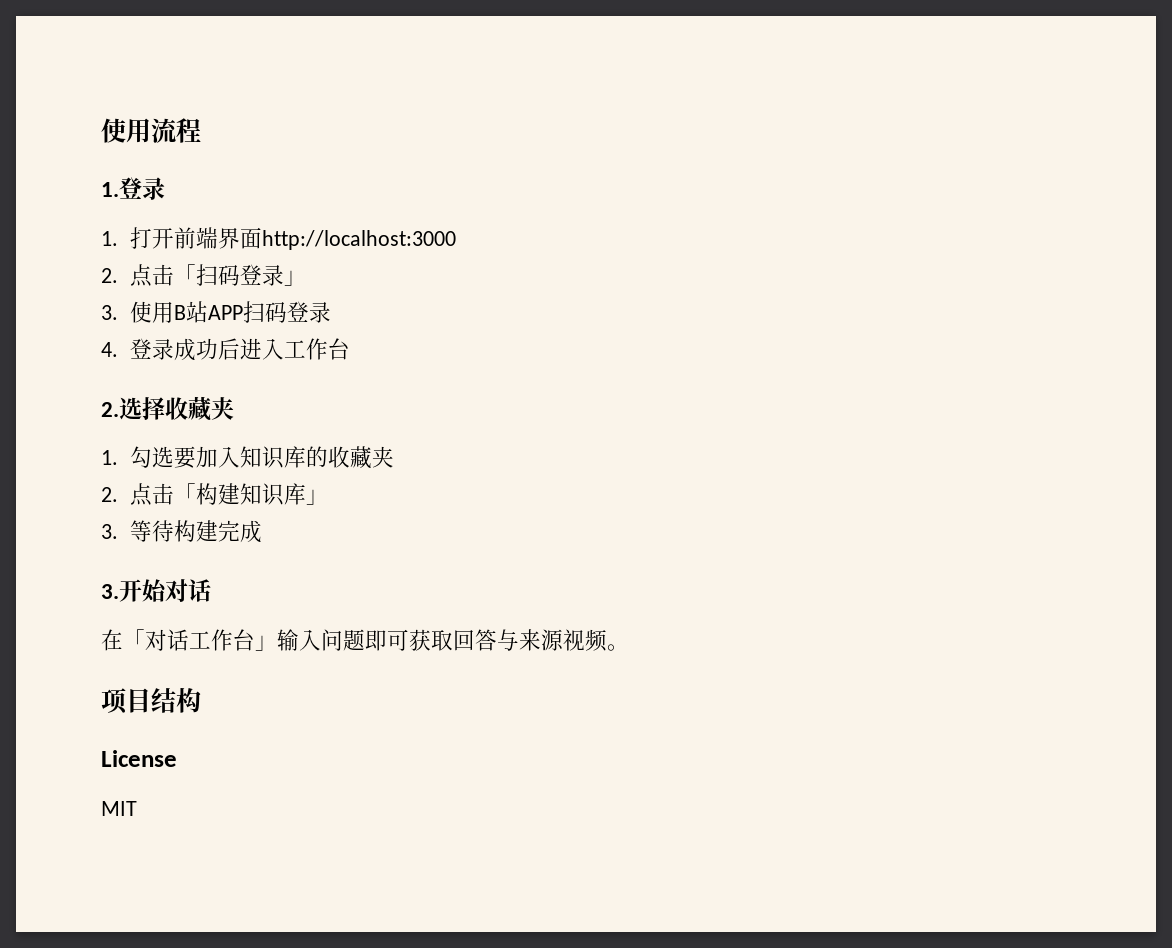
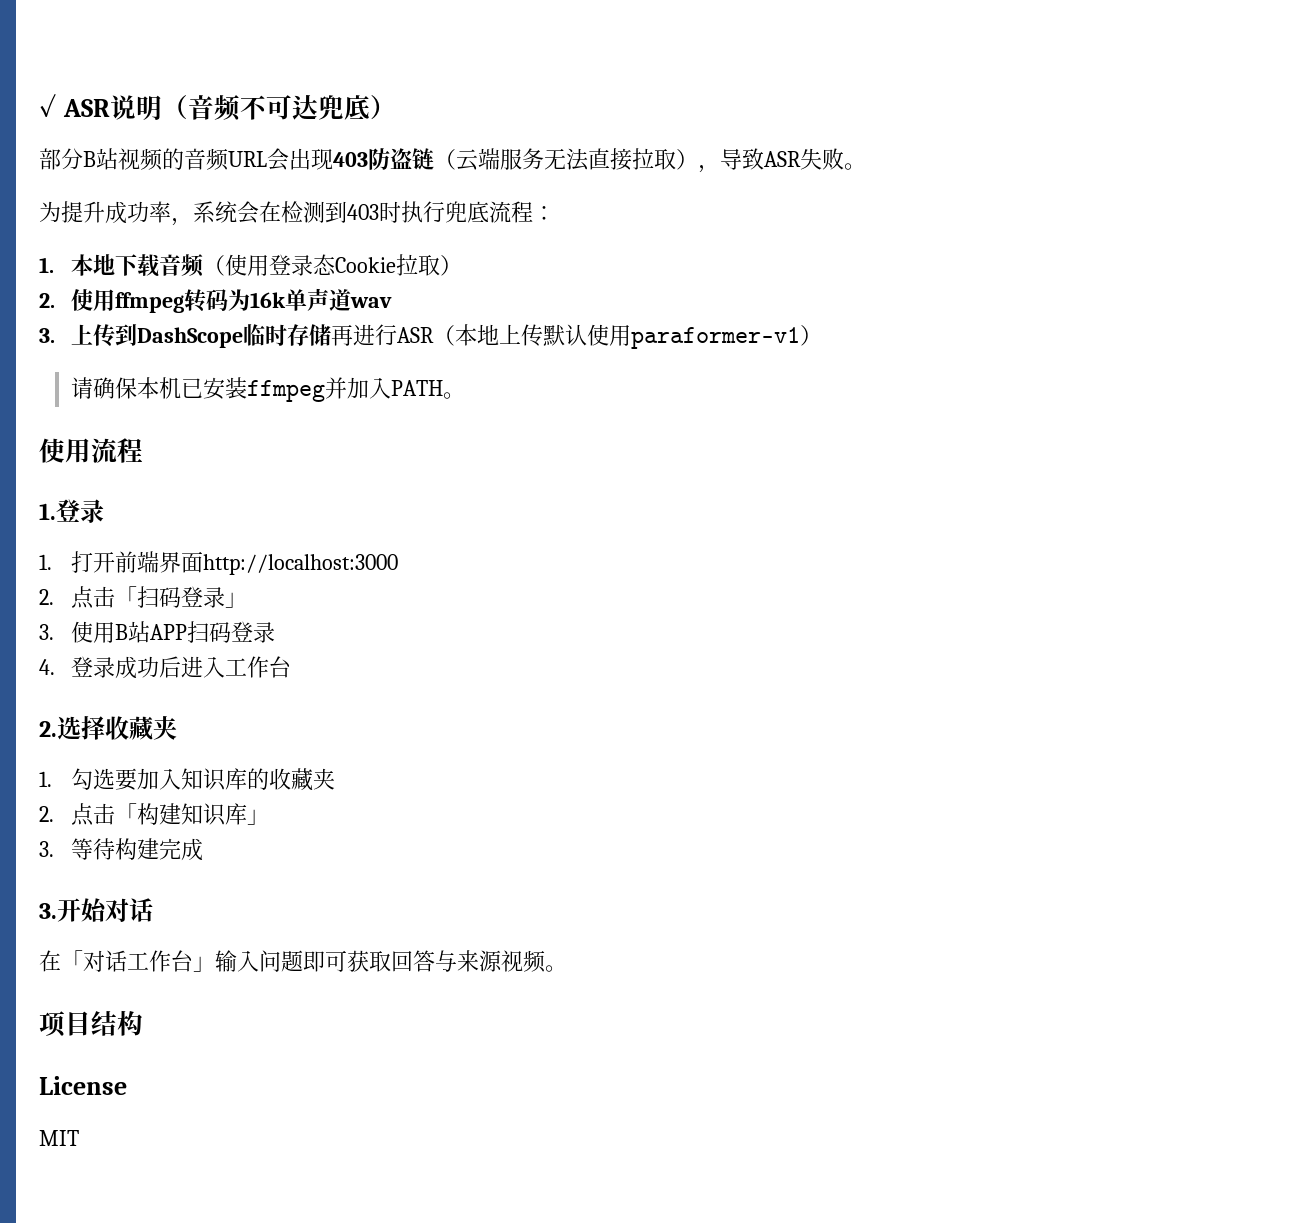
(101, 130) none -> [39,93,396,122] [39,148,866,173] [39,201,555,226] [39,254,462,277] [39,288,392,313] [39,324,822,349] [70,377,465,402] ✓ ASR说明（音频不可达兜底） // 部分B站视频的音频URL会出现403防盗链（云端服务无法直接拉取），导致ASR失败。 // 为提升成功率，系统会在检测到403时执行兜底流程： // 1.本地下载音频（使用登录态Cookie拉取） // 2.使用ffmpeg转码为16k单声道wav // 3.上传到DashScope临时存储再进行ASR（本地上传默认使用paraformer-v1） // 请确保本机已安装ffmpeg并加入PATH。 //

